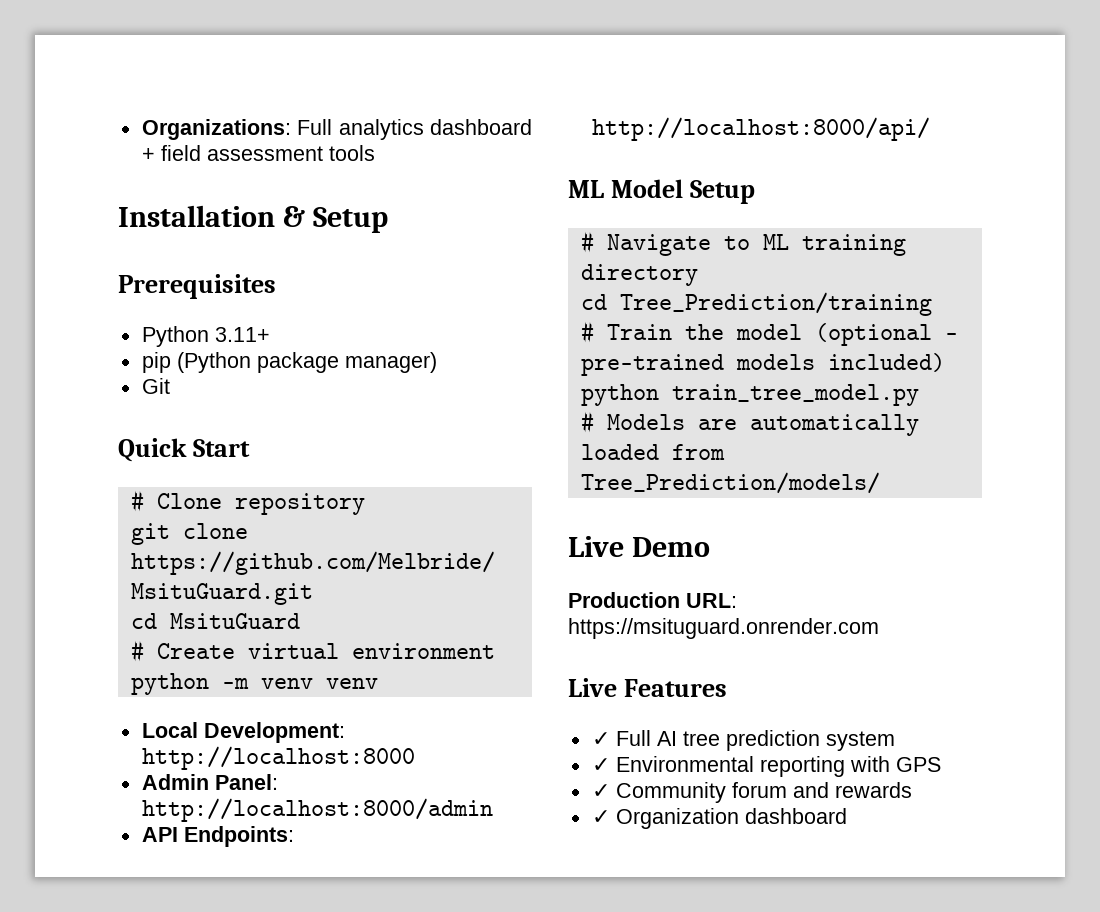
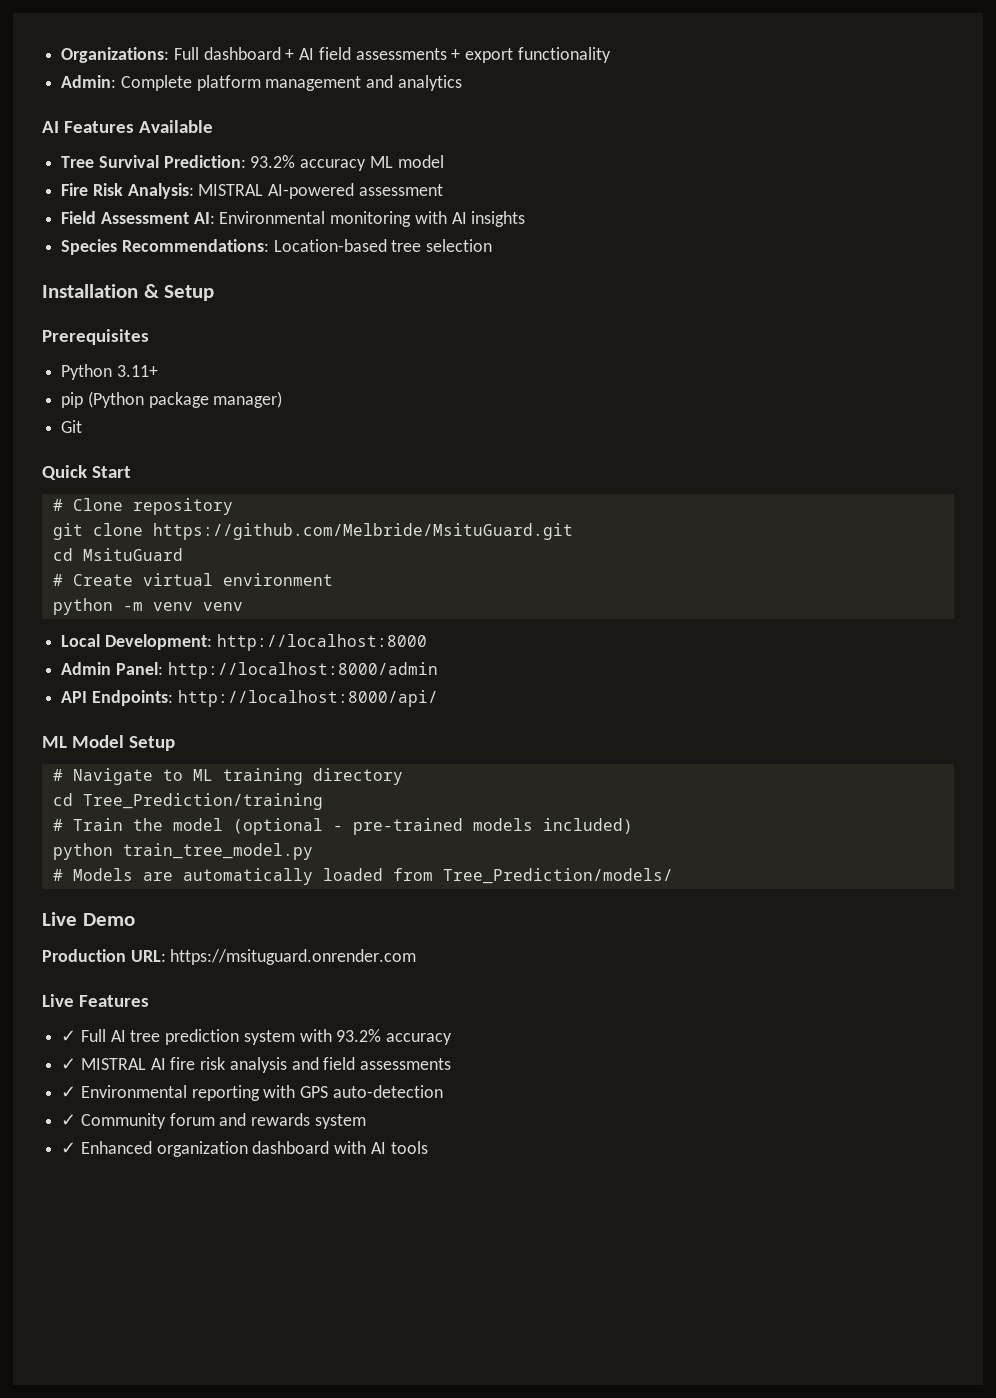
[338,119,424,140] analytics -> (199, 53) none
[160,145,375,161] field assessment tools -> [299,47,611,63] [61,75,462,91] [42,120,214,133] [61,155,444,171] [61,183,443,199] [61,211,526,227] [61,239,493,255] AI field assessments + export functionality // Admin: Complete platform management and analytics // AI Features Available // Tree Survival Prediction: 93.2% accuracy ML model // Fire Risk Analysis: MISTRAL AI-powered assessment // Field Assessment AI: Environmental monitoring with AI insights // Species Recommendations: Location-based tree selection
(895, 741) none -> [299,1029,453,1045] [61,1057,452,1073] with 93.2% accuracy // ✓ MISTRAL AI fire risk analysis and field assessments
(941, 764) none -> [332,1085,443,1098] auto-detection
[591,808,847,829] // ✓ Organization dashboard -> [314,1114,366,1129] [61,1141,428,1157] system // ✓ Enhanced organization dashboard with AI tools

